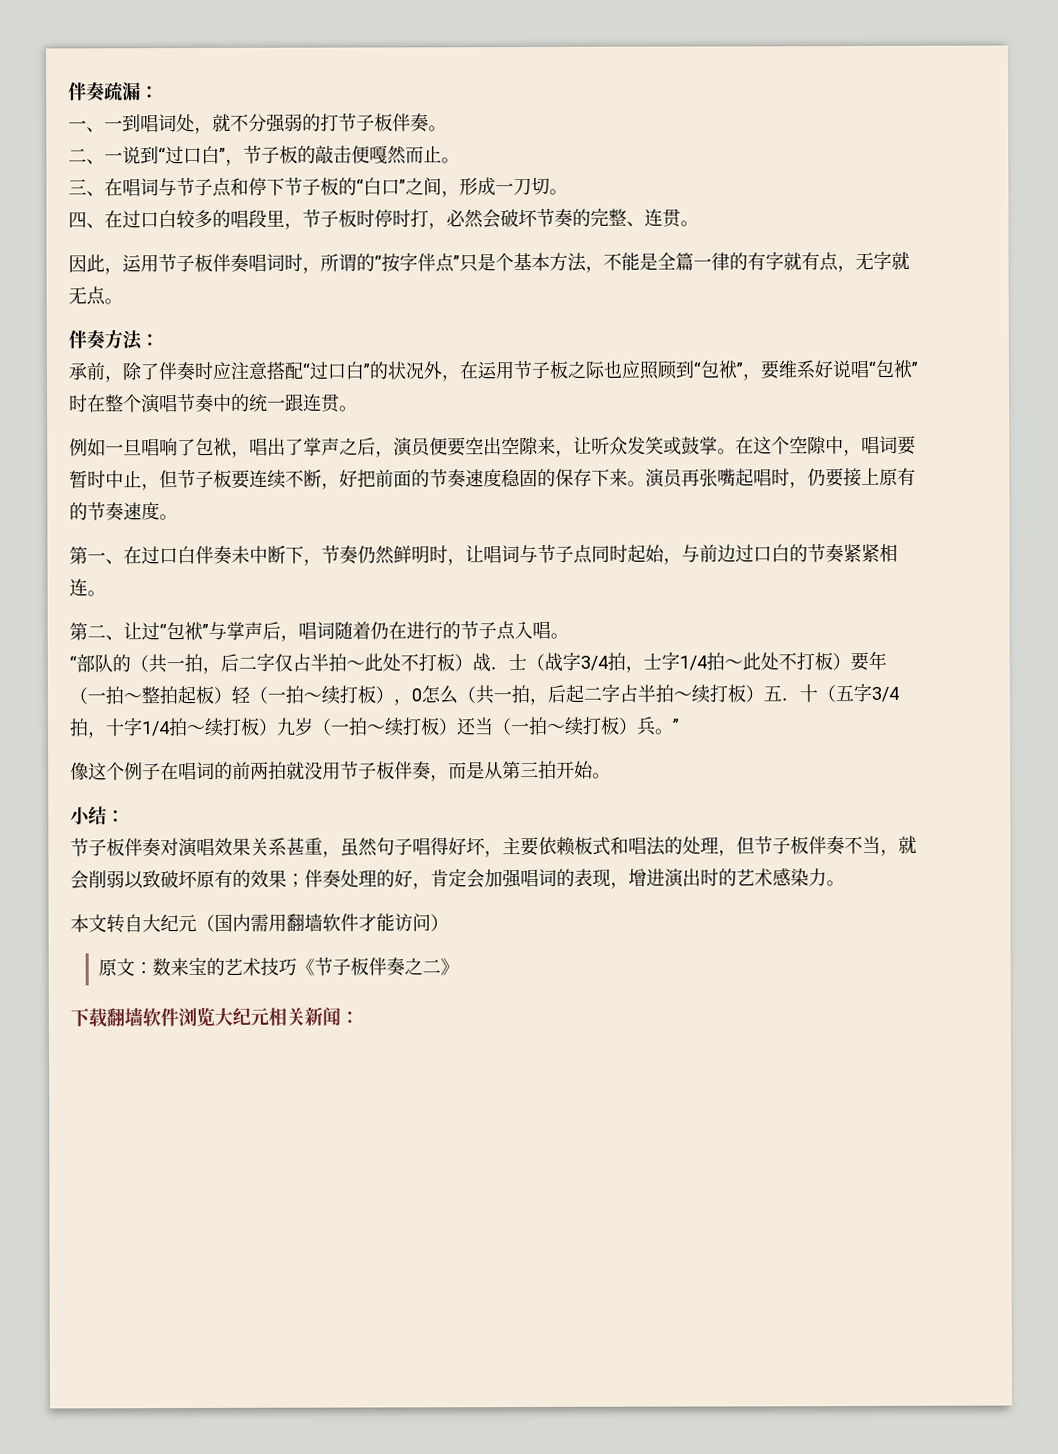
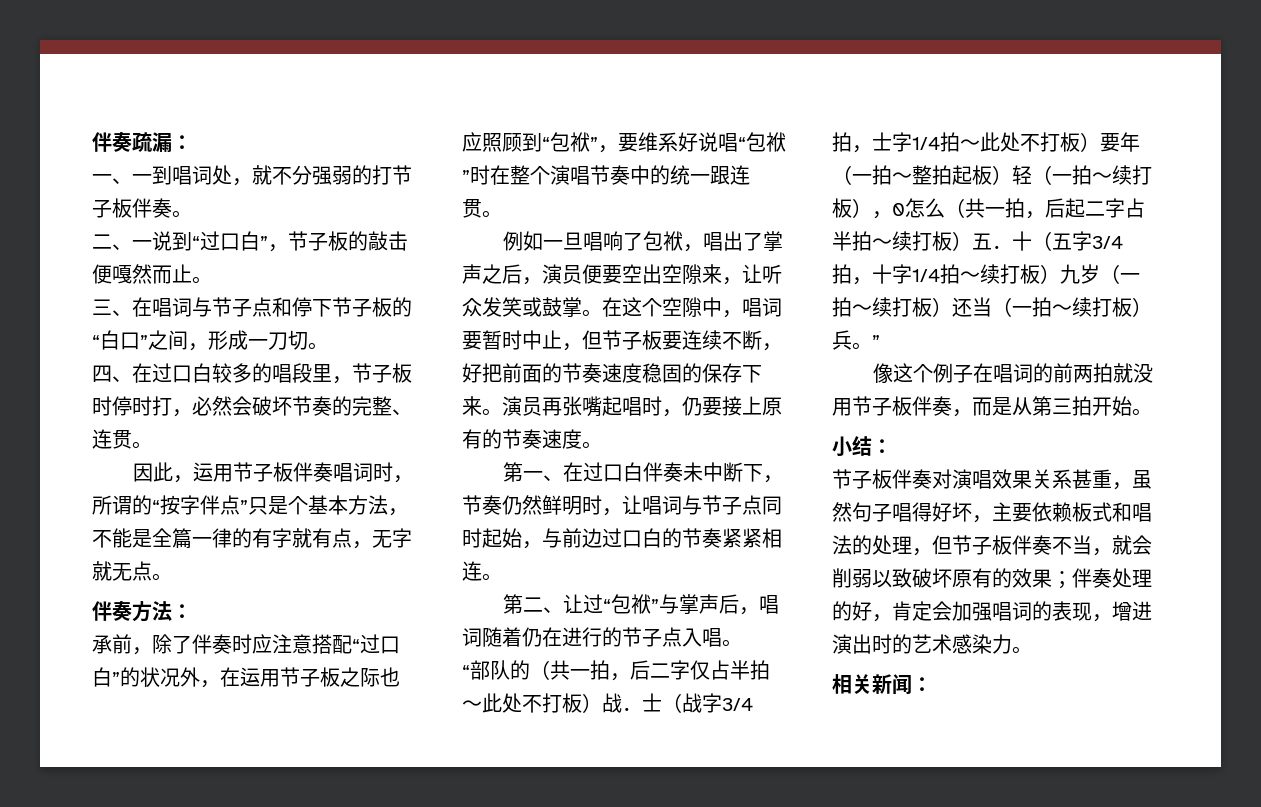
[70,913,449,934] [97,956,459,977] [70,1006,269,1028] 本文转自大纪元（国内需用翻墙软件才能访问） // 原文：数来宝的艺术技巧《节子板伴奏之二》 // 下载翻墙软件浏览大纪元 -> (1032, 650) none

